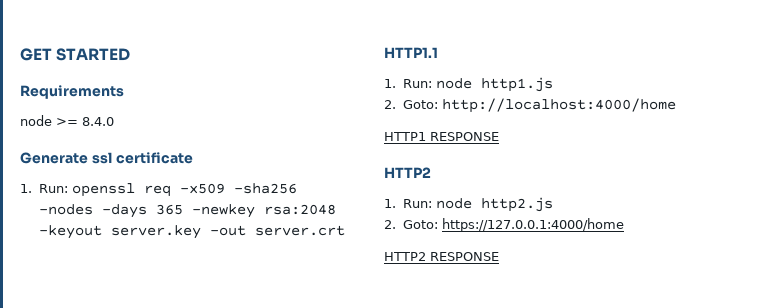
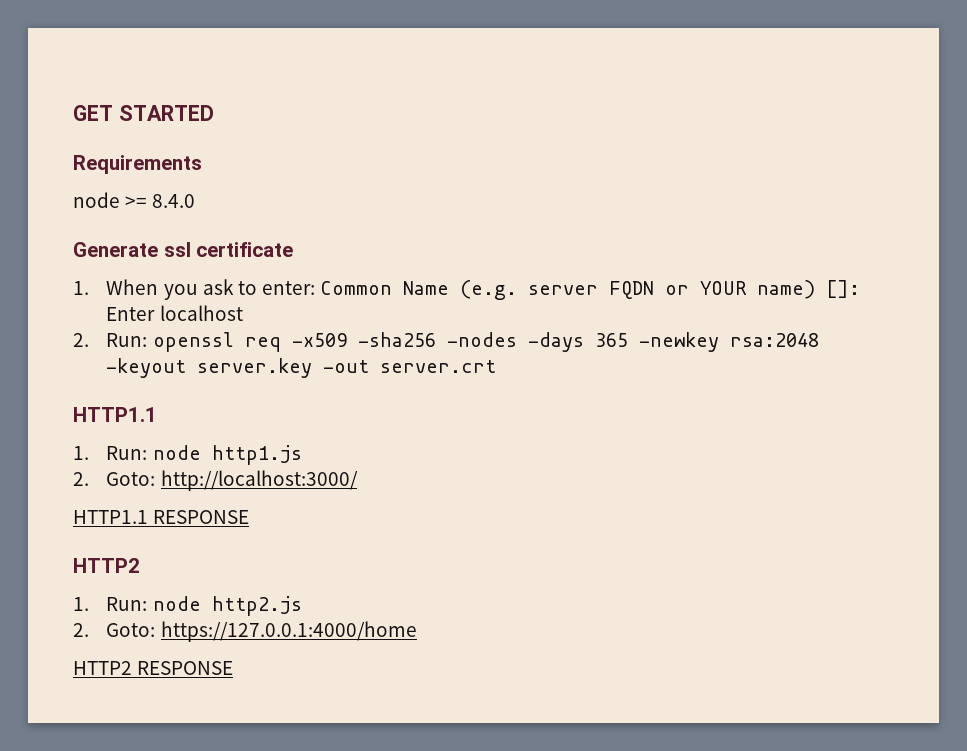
(32, 188) none -> [106,279,861,300] [106,305,243,321] [73,333,89,347] When you ask to enter: Common Name (e.g. server FQDN or YOUR name) []: Enter localhost // 2.
[442,98,677,113] [384,132,426,141] http://localhost:4000/home // HTTP1 -> [160,470,358,491] [73,510,148,524] http://localhost:3000/ // HTTP1.1

